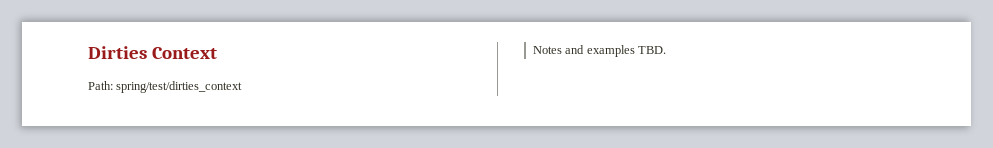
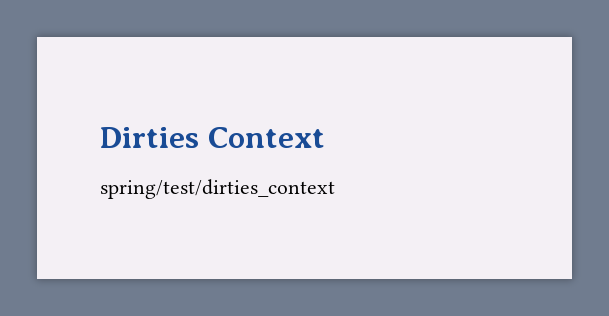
[88,81,113,90] Path: -> (325, 137) none
[532,45,666,57] // Notes and examples TBD. -> (335, 189) none

